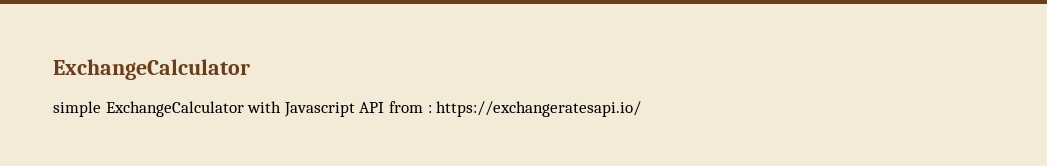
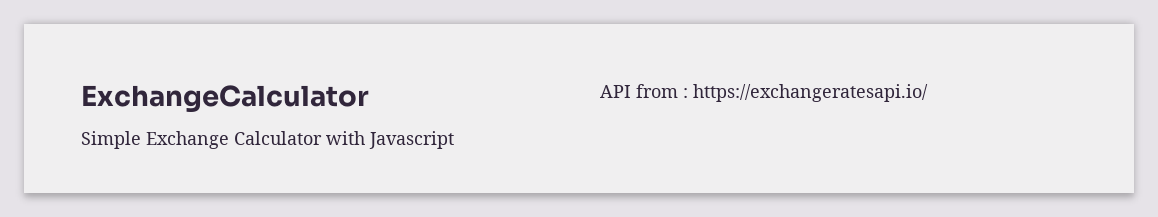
[53,101,244,117] simple ExchangeCalculator -> [81,131,322,149] Simple Exchange Calculator
(355, 109) none -> (454, 140) //

